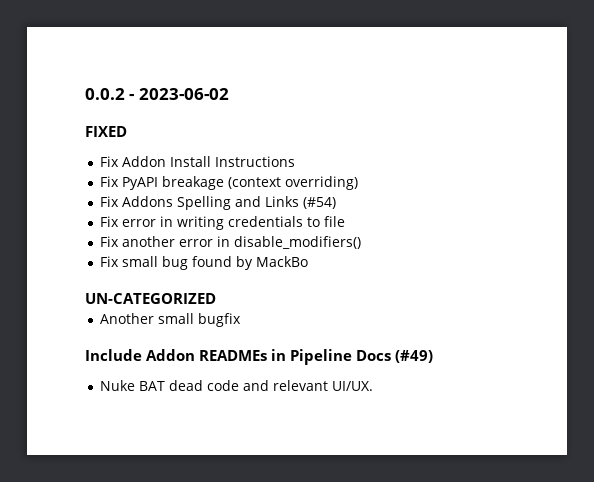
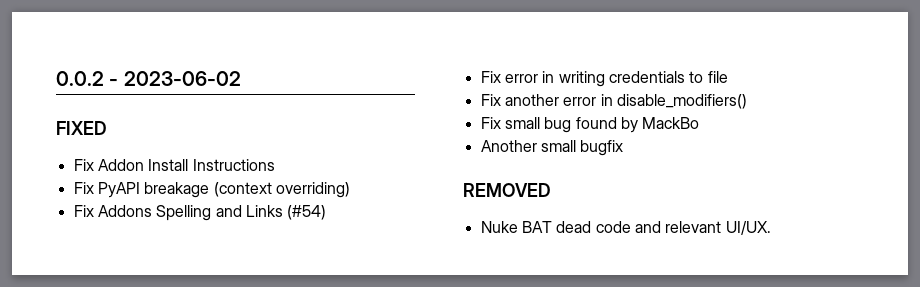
[85,293,216,304] // UN-CATEGORIZED -> (700, 123) none
[85,349,434,365] Include Addon READMEs in Pipeline Docs (#49) -> [463,183,551,197] REMOVED

